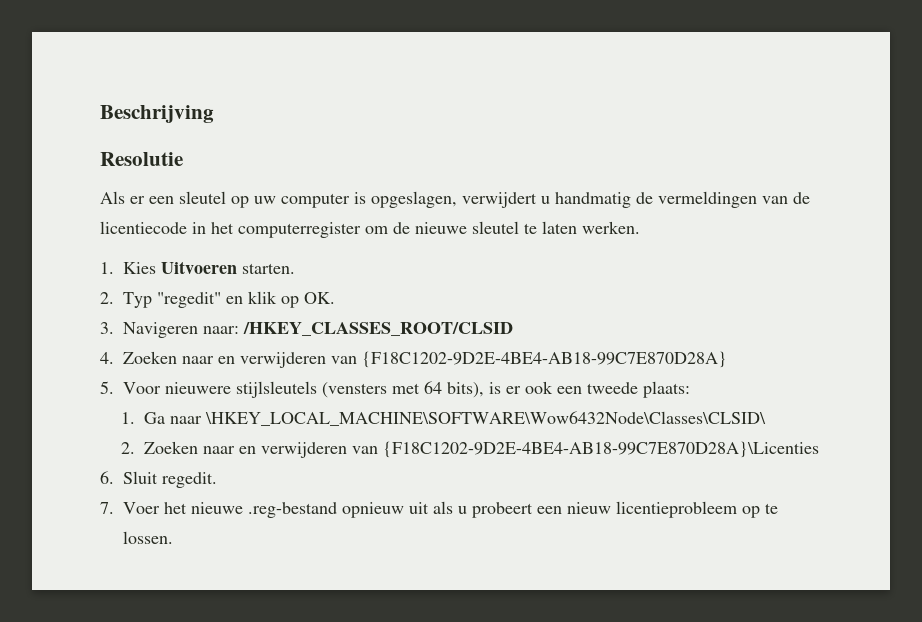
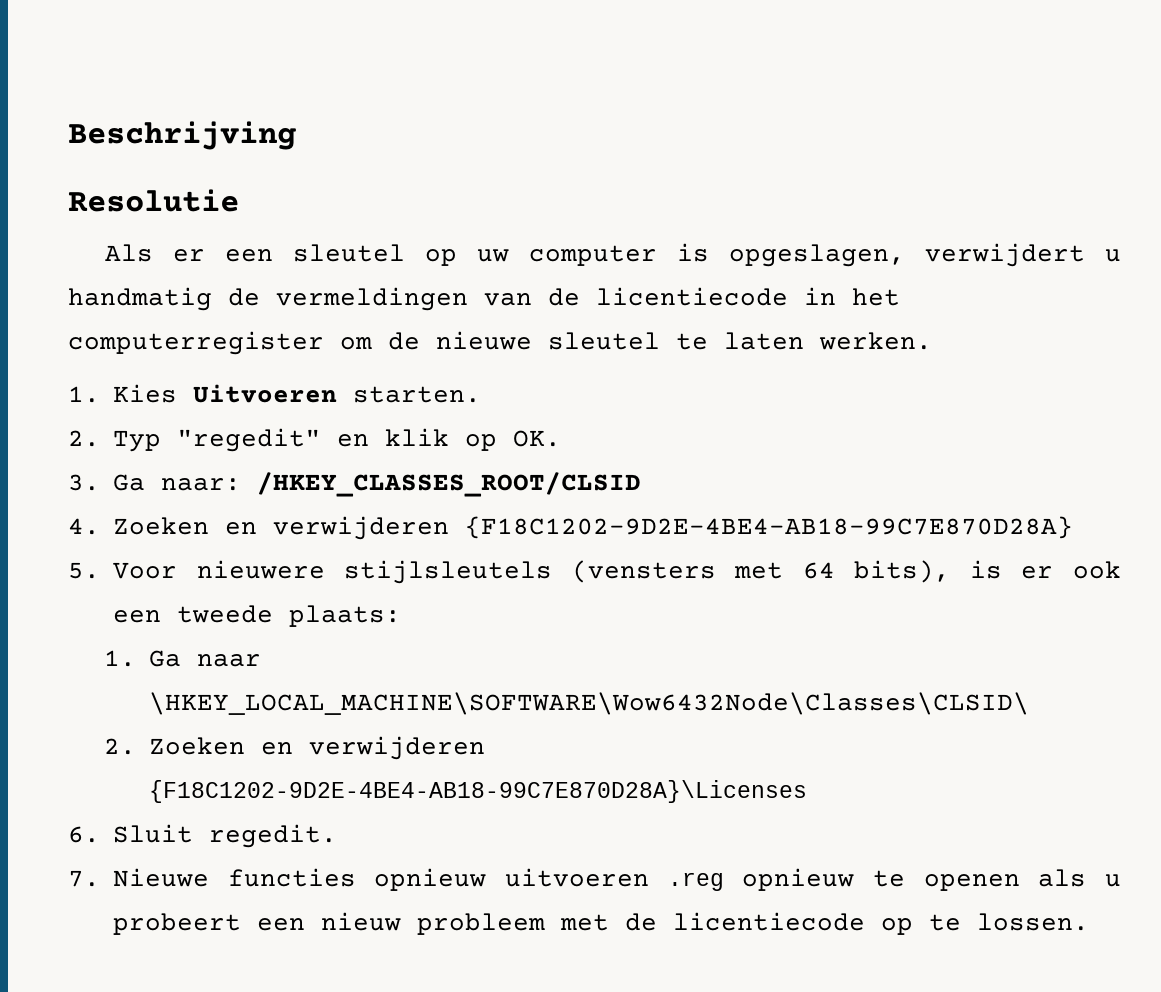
[123,322,198,338] Navigeren -> [113,474,145,491] Ga
[182,352,357,368] naar en verwijderen van -> [225,516,449,540] en verwijderen
[202,441,819,458] naar en verwijderen van {F18C1202-9D2E-4BE4-AB18-99C7E870D28A}\Licenties -> [260,736,485,760] [148,780,807,803] en verwijderen {F18C1202-9D2E-4BE4-AB18-99C7E870D28A}\Licenses
[123,502,429,518] Voer het nieuwe .reg-bestand opnieuw uit -> [113,868,1020,891] Nieuwe functies opnieuw uitvoeren .reg opnieuw te openen
[616,501,737,518] licentieprobleem -> [417,912,865,935] probleem met de licentiecode

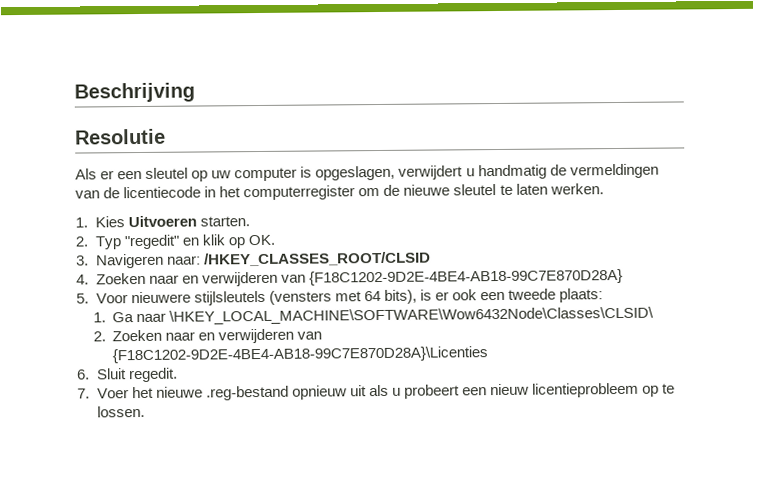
[113,474,145,491] Ga -> [95,253,164,269] Navigeren
[225,516,449,540] en verwijderen -> [148,271,306,287] naar en verwijderen van
[260,736,485,760] [148,780,807,803] en verwijderen {F18C1202-9D2E-4BE4-AB18-99C7E870D28A}\Licenses -> [165,328,323,344] [112,346,489,364] naar en verwijderen van {F18C1202-9D2E-4BE4-AB18-99C7E870D28A}\Licenties
[113,868,1020,891] Nieuwe functies opnieuw uitvoeren .reg opnieuw te openen -> [96,385,367,401] Voer het nieuwe .reg-bestand opnieuw uit
[417,912,865,935] probleem met de licentiecode -> [532,382,640,398] licentieprobleem

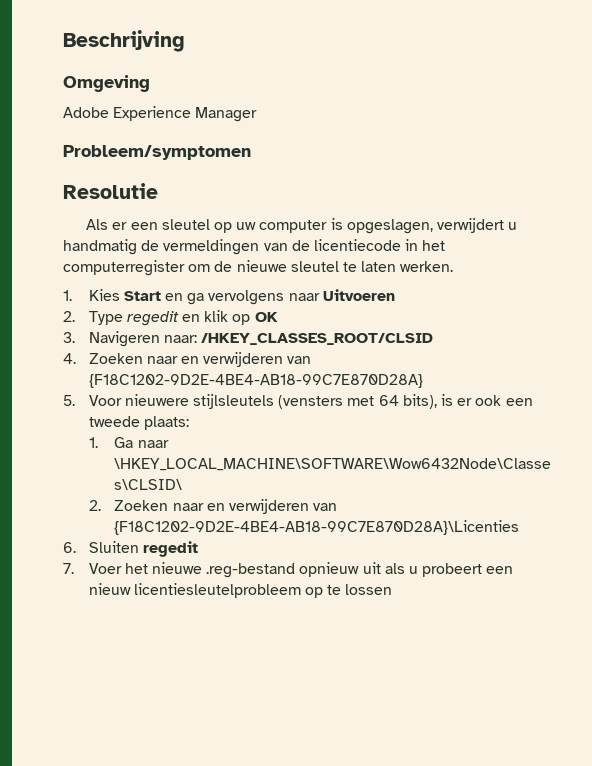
(195, 92) none -> [63,75,150,92] [63,106,258,122] [63,145,251,160] // Omgeving // Adobe Experience Manager // Probleem/symptomen
(125, 222) none -> [123,290,320,305] Start en ga vervolgens naar
[199,216,250,227] [75,234,180,250] starten. // 2. Typ "regedit" -> [63,311,179,326] // 2. Type regedit
[247,234,275,246] OK. -> [254,312,278,322] OK
[96,367,178,383] Sluit regedit. -> [88,541,198,557] Sluiten regedit
[532,382,640,398] licentieprobleem -> [133,583,301,598] licentiesleutelprobleem
[96,405,145,418] lossen. -> [345,584,393,595] lossen

